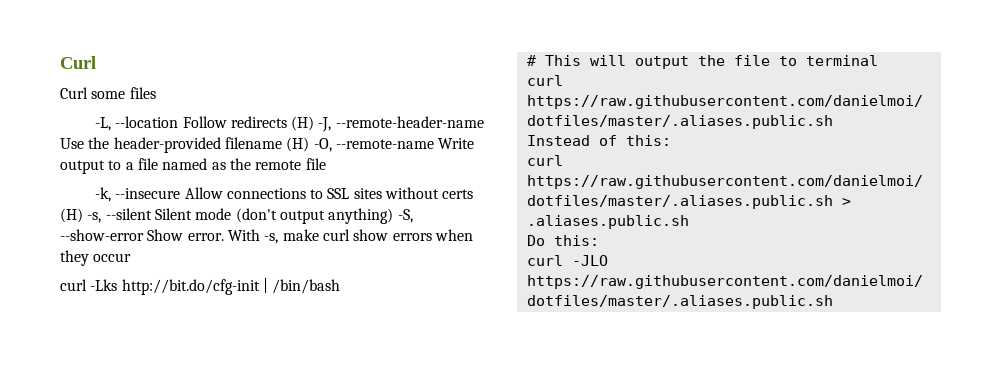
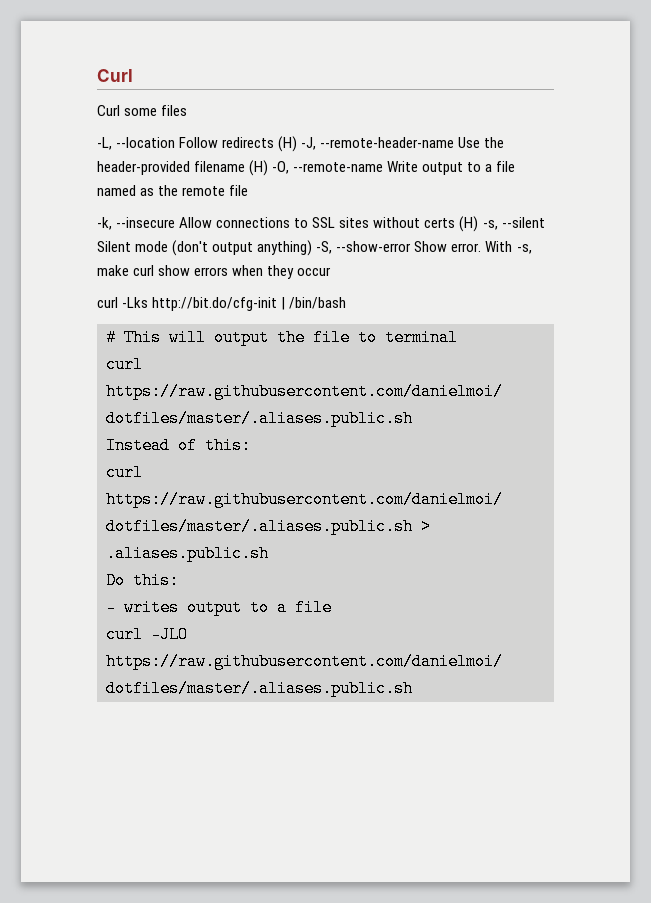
(599, 240) none -> [106,599,332,616] // - writes output to a file

